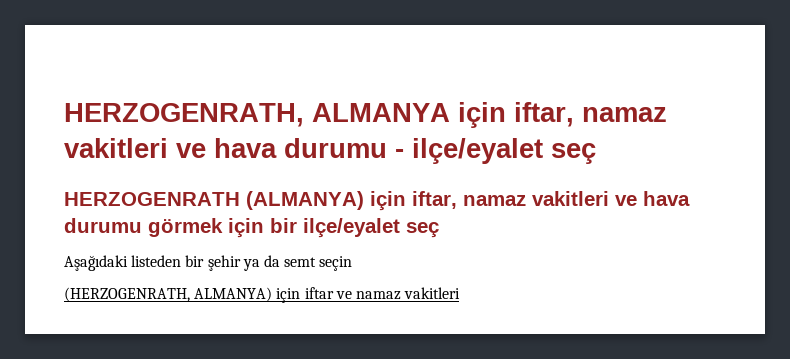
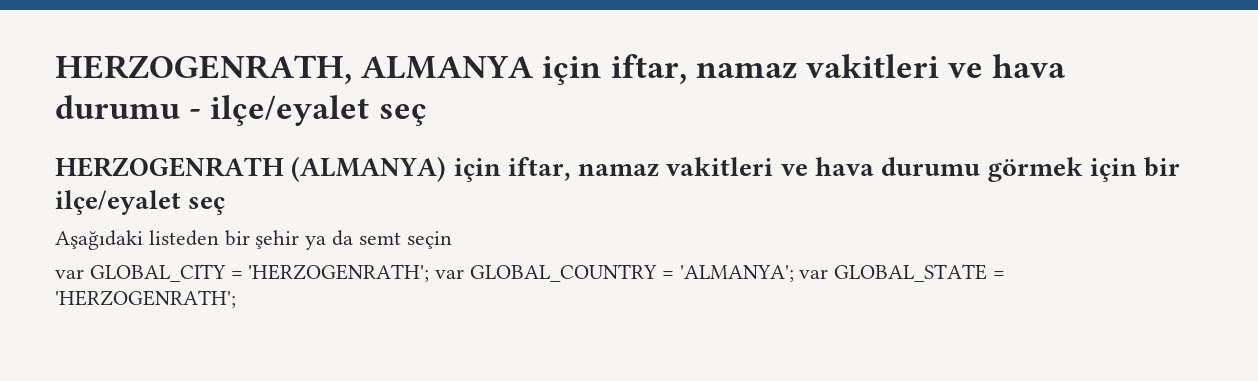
[64,287,461,303] (HERZOGENRATH, ALMANYA) için iftar ve namaz vakitleri -> [55,264,1006,282] [55,290,236,308] var GLOBAL_CITY = 'HERZOGENRATH'; var GLOBAL_COUNTRY = 'ALMANYA'; var GLOBAL_STATE = 'HERZOGENRATH';

